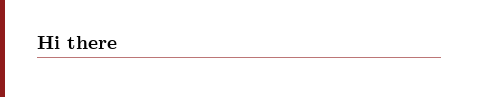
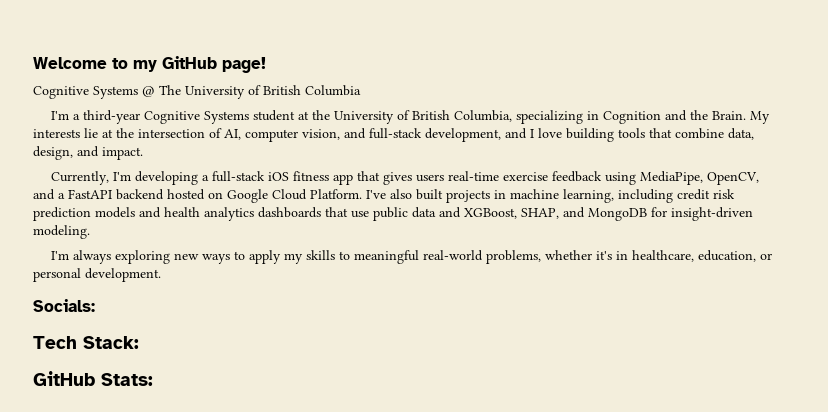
[37,36,117,49] Hi there -> [33,56,266,73] [33,85,361,99] [51,110,771,124] [33,128,754,142] [33,146,143,160] [51,171,760,185] [33,189,735,203] [33,207,753,221] [33,225,90,239] [51,250,773,264] [33,268,161,282] [33,299,95,312] [33,336,139,349] [33,371,153,386] Welcome to my GitHub page! // Cognitive Systems @ The University of British Columbia // I'm a third-year Cognitive Systems student at the University of British Columbia, specializing in Cognition and the Brain. My interests lie at the intersection of AI, computer vision, and full-stack development, and I love building tools that combine data, design, and impact. // Currently, I'm developing a full-stack iOS fitness app that gives users real-time exercise feedback using MediaPipe, OpenCV, and a FastAPI backend hosted on Google Cloud Platform. I've also built projects in machine learning, including credit risk prediction models and health analytics dashboards that use public data and XGBoost, SHAP, and MongoDB for insight-driven modeling. // I'm always exploring new ways to apply my skills to meaningful real-world problems, whether it's in healthcare, education, or personal development. // Socials: // Tech Stack: // GitHub Stats:

